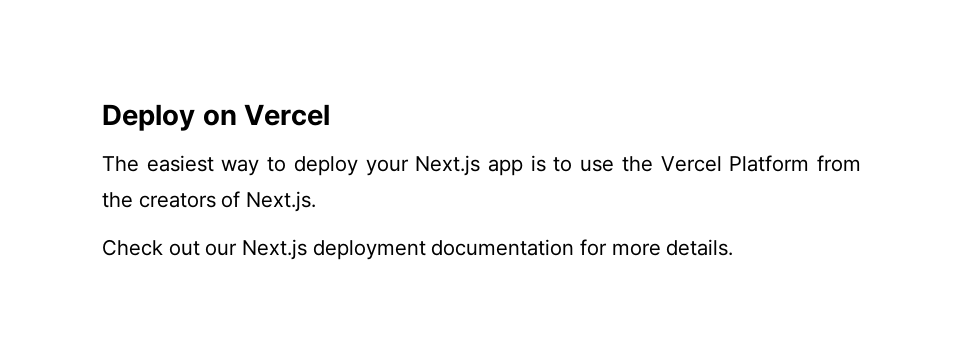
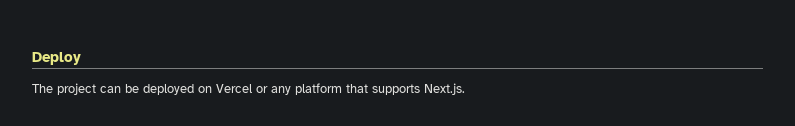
[202,104,331,126] [102,155,861,176] [102,191,317,212] [102,239,734,260] on Vercel // The easiest way to deploy your Next.js app is to use the Vercel Platform from the creators of Next.js. // Check out our Next.js deployment documentation for more details. -> [32,83,465,95] // The project can be deployed on Vercel or any platform that supports Next.js.

